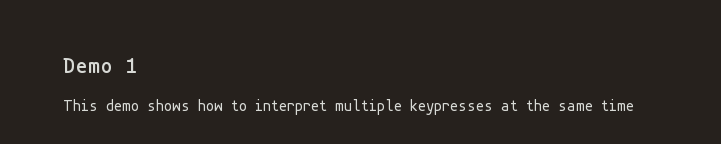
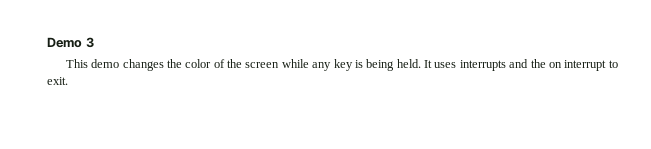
[125,58,137,73] 1 -> [85,37,94,48] 3
[147,99,634,115] shows how to interpret multiple keypresses at the same time -> [122,59,618,71] [47,77,68,85] changes the color of the screen while any key is being held. It uses interrupts and the on interrupt to exit.

